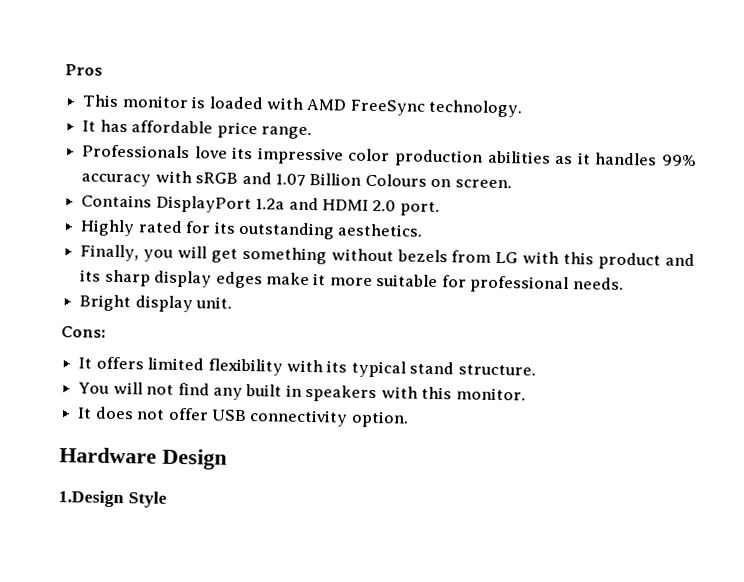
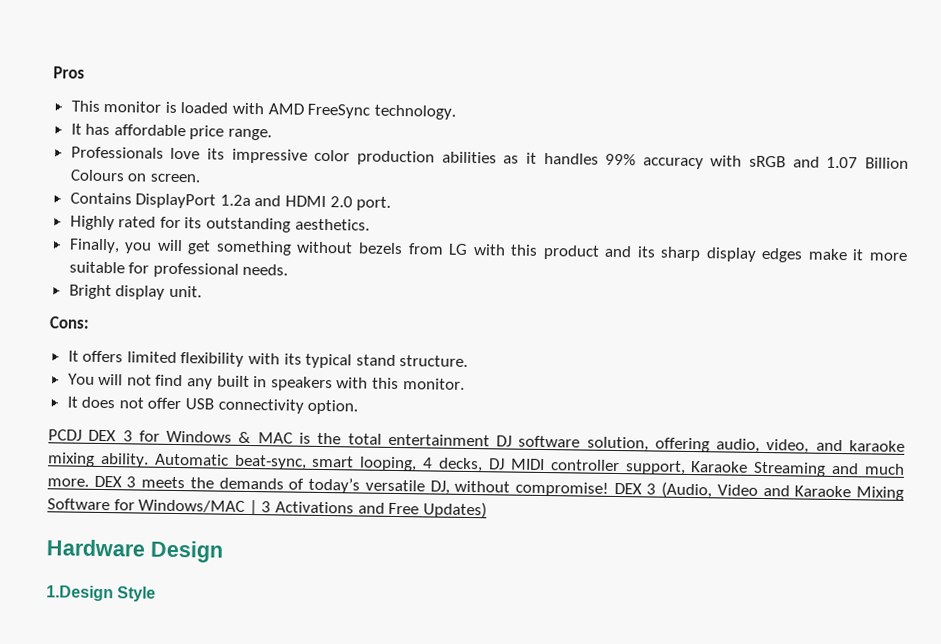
(409, 419) none -> [48,429,906,454] [47,452,906,477] [47,475,904,501] [47,498,487,519] // PCDJ DEX 3 for Windows & MAC is the total entertainment DJ software solution, offering audio, video, and karaoke mixing ability. Automatic beat-sync, smart looping, 4 decks, DJ MIDI controller support, Karaoke Streaming and much more. DEX 3 meets the demands of today’s versatile DJ, without compromise! DEX 3 (Audio, Video and Karaoke Mixing Software for Windows/MAC | 3 Activations and Free Updates)

